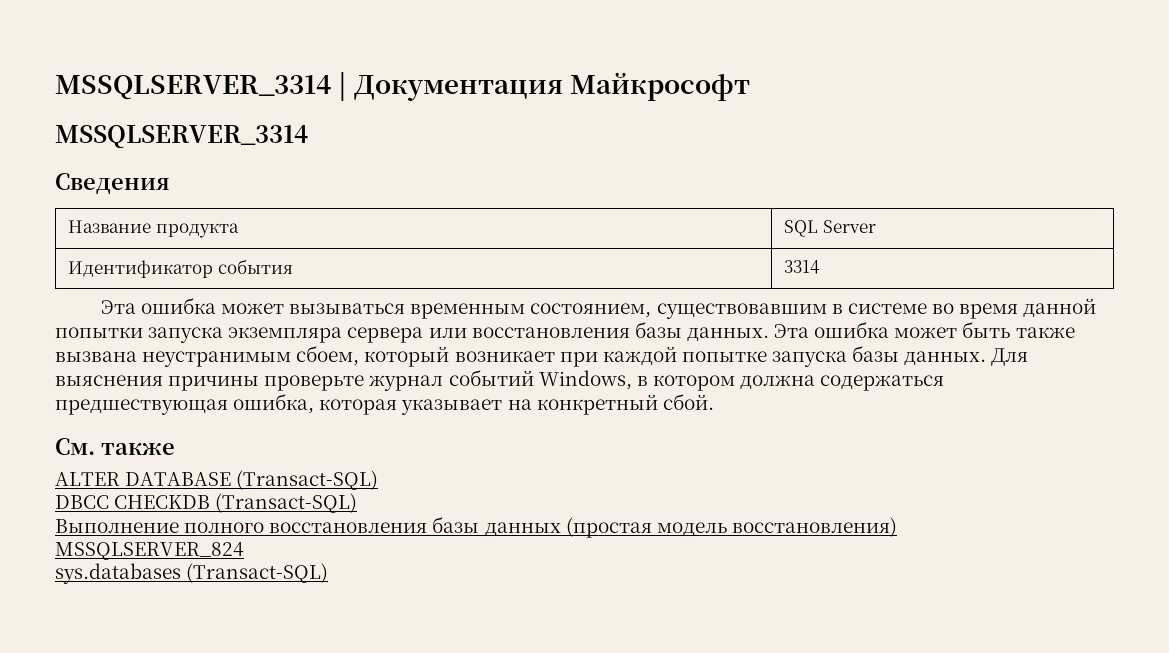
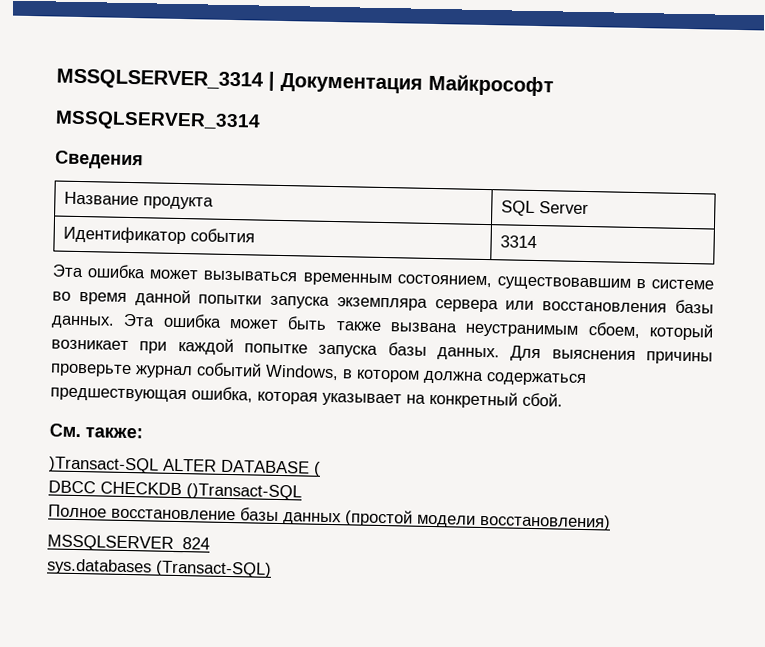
[101,443,175,455] также // -> [85,427,143,439] [49,456,159,474] также: // )Transact-SQL
[236,470,379,490] (Transact-SQL) -> [313,461,321,477] (
[215,493,358,513] [55,516,727,538] (Transact-SQL) // Выполнение полного восстановления базы данных (простая модель -> [186,483,302,501] [48,504,476,528] ()Transact-SQL // Полное восстановление базы данных (простой модели

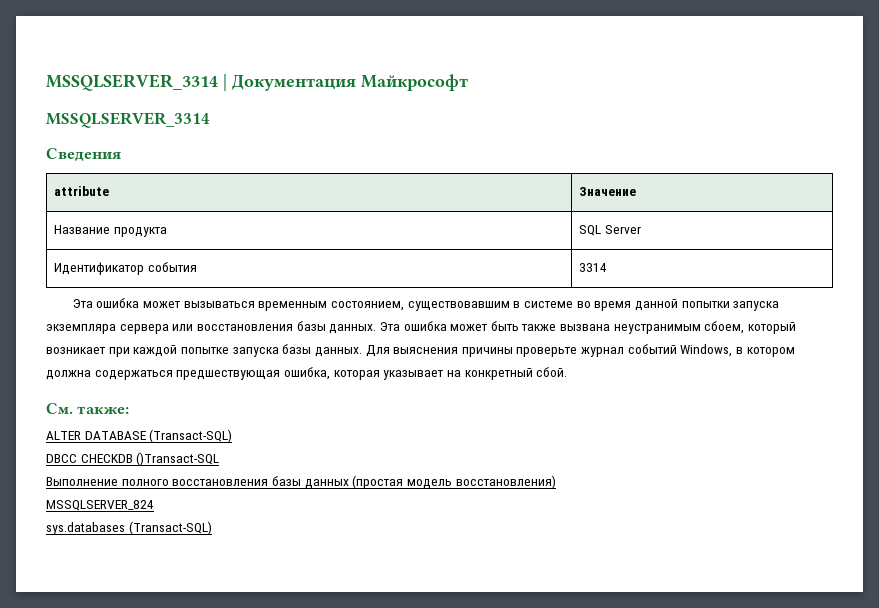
(144, 160) none -> [54,186,110,196] [579,187,637,196] // attribute | Значение
[49,456,159,474] )Transact-SQL -> (130, 410) none
[313,461,321,477] ( -> [149,429,233,443] (Transact-SQL)
[48,504,476,528] Полное восстановление базы данных (простой модели -> [46,475,452,489] Выполнение полного восстановления базы данных (простая модель

